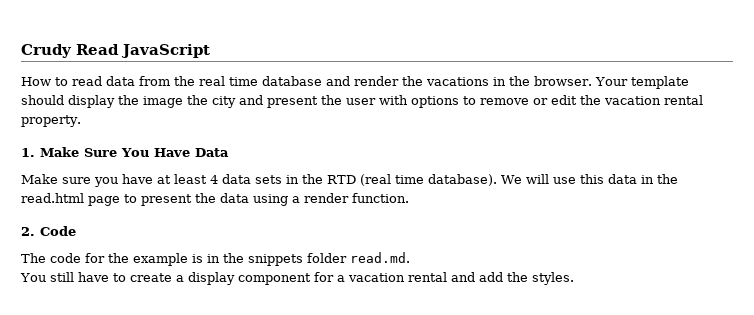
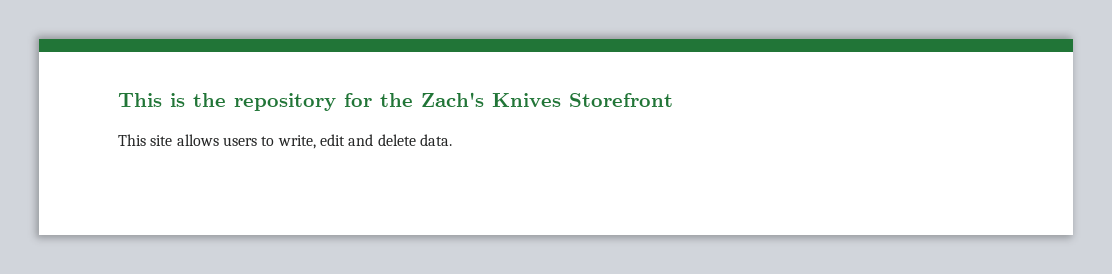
[21,44,210,58] [21,76,689,89] [21,95,703,108] [21,115,81,127] [21,147,229,157] [21,174,678,187] [21,193,409,206] [21,226,76,236] [21,252,410,266] [20,272,574,285] Crudy Read JavaScript // How to read data from the real time database and render the vacations in the browser. Your template should display the image the city and present the user with options to remove or edit the vacation rental property. // 1. Make Sure You Have Data // Make sure you have at least 4 data sets in the RTD (real time database). We will use this data in the read.html page to present the data using a render function. // 2. Code // The code for the example is in the snippets folder read.md. // You still have to create a display component for a vacation rental and add the styles. -> [118,92,673,111] [118,134,452,149] This is the repository for the Zach's Knives Storefront // This site allows users to write, edit and delete data.

